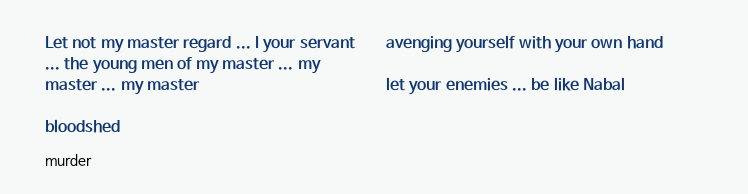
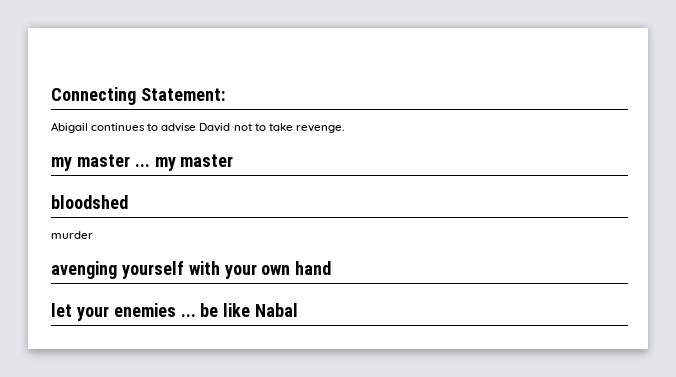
[45,36,355,53] [45,57,294,74] Let not my master regard ... I your servant ... the young men of my master ... -> [51,87,225,105] [51,122,345,133] Connecting Statement: // Abigail continues to advise David not to take revenge. //

